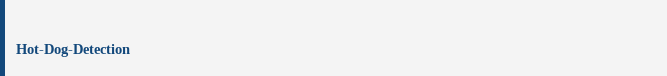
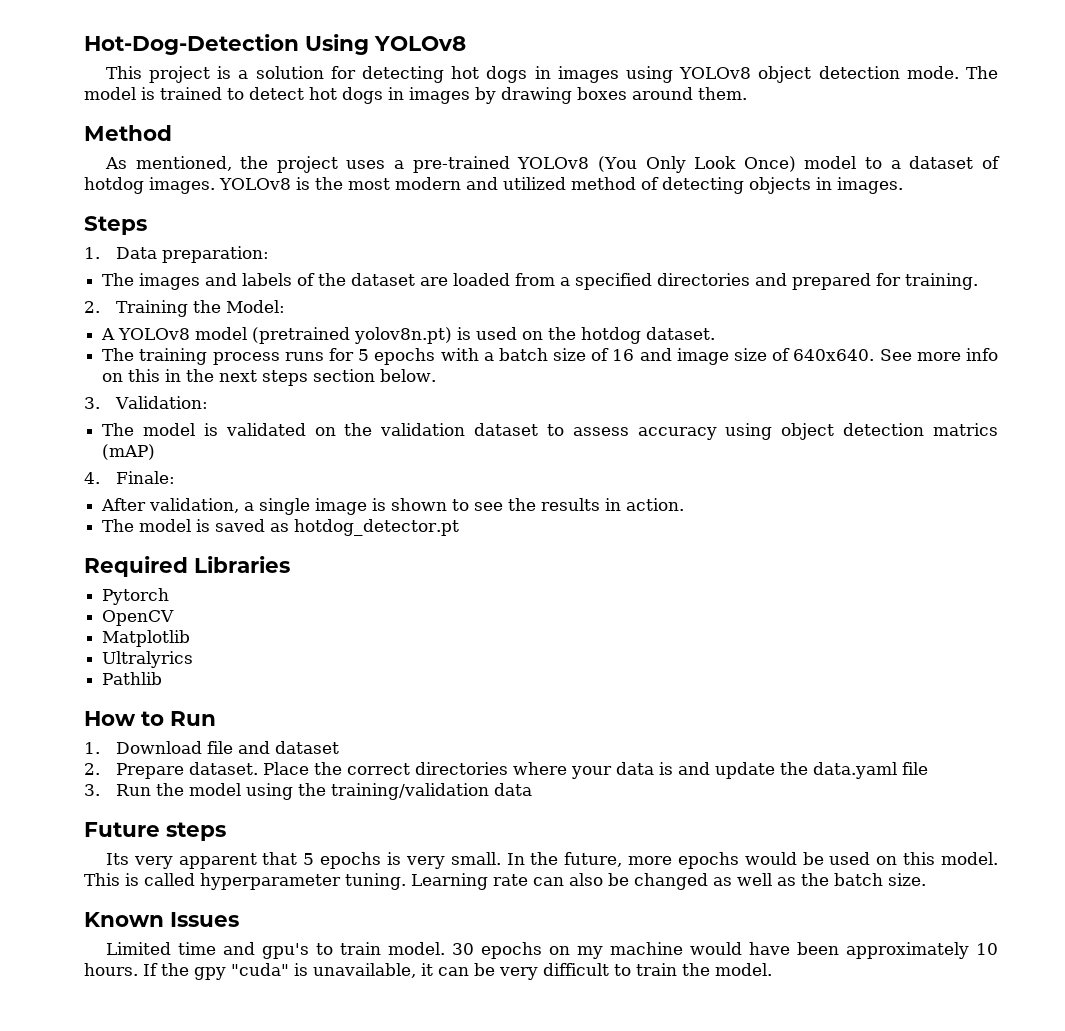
(130, 50) none -> [305,34,466,55] [105,66,999,83] [84,87,747,104] [84,125,172,141] [104,156,1001,173] [84,177,903,194] [84,216,147,235] [84,246,270,263] [102,273,979,290] [84,300,286,317] [101,327,716,344] [102,348,998,365] [102,369,437,386] [84,396,209,409] [102,423,998,440] [102,444,156,460] [84,471,176,484] [101,498,685,515] [102,519,460,536] [84,556,290,577] [102,588,170,605] [102,610,175,626] [102,630,191,647] [102,651,194,668] [102,672,163,685] [84,711,216,726] [84,741,340,754] [84,762,929,779] [84,783,533,800] [84,822,226,841] [105,852,998,869] [84,873,926,890] [84,912,239,927] [105,942,999,959] [84,963,772,980] Using YOLOv8 // This project is a solution for detecting hot dogs in images using YOLOv8 object detection mode. The model is trained to detect hot dogs in images by drawing boxes around them. // Method // As mentioned, the project uses a pre-trained YOLOv8 (You Only Look Once) model to a dataset of hotdog images. YOLOv8 is the most modern and utilized method of detecting objects in images. // Steps // 1. Data preparation: // The images and labels of the dataset are loaded from a specified directories and prepared for training. // 2. Training the Model: // A YOLOv8 model (pretrained yolov8n.pt) is used on the hotdog dataset. // The training process runs for 5 epochs with a batch size of 16 and image size of 640x640. See more info on this in the next steps section below. // 3. Validation: // The model is validated on the validation dataset to assess accuracy using object detection matrics (mAP) // 4. Finale: // After validation, a single image is shown to see the results in action. // The model is saved as hotdog_detector.pt // Required Libraries // Pytorch // OpenCV // Matplotlib // Ultralyrics // Pathlib // How to Run // 1. Download file and dataset // 2. Prepare dataset. Place the correct directories where your data is and update the data.yaml file // 3. Run the model using the training/validation data // Future steps // Its very apparent that 5 epochs is very small. In the future, more epochs would be used on this model. This is called hyperparameter tuning. Learning rate can also be changed as well as the batch size. // Known Issues // Limited time and gpu's to train model. 30 epochs on my machine would have been approximately 10 hours. If the gpy "cuda" is unavailable, it can be very difficult to train the model.

